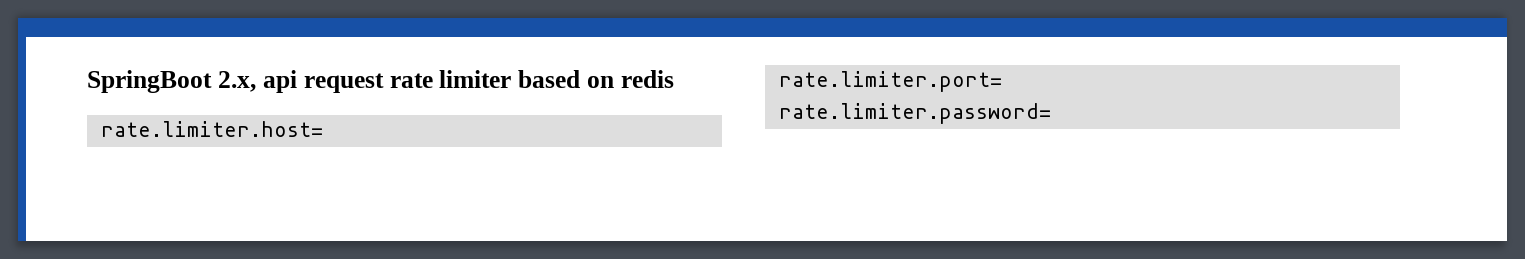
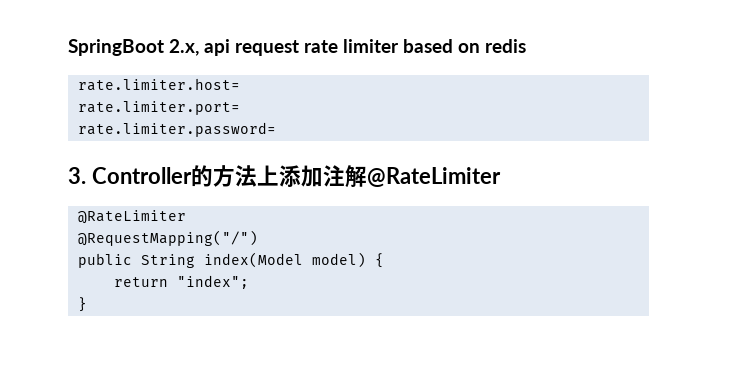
(1051, 113) none -> [68,165,501,188] [77,210,186,224] [77,230,258,246] [77,252,384,268] [113,275,249,289] [77,297,87,312] // 3. Controller的方法上添加注解@RateLimiter // @RateLimiter // @RequestMapping("/") // public String index(Model model) { // return "index"; // }

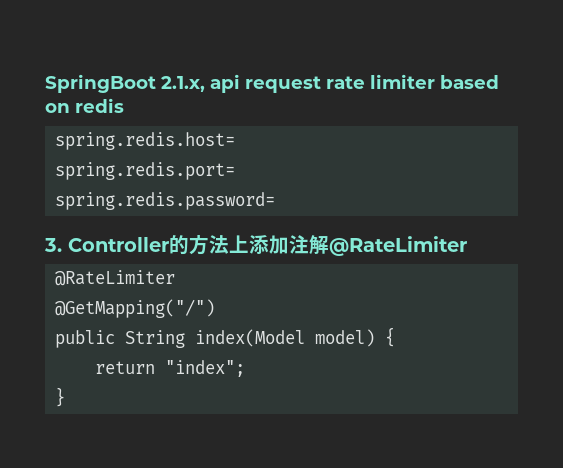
[169,39,199,56] 2.x, -> [161,76,205,92] 2.1.x,
[77,78,240,91] [77,101,240,115] [77,122,276,137] rate.limiter.host= // rate.limiter.port= // rate.limiter.password= -> [55,132,236,150] [55,162,236,180] [55,192,276,210] spring.redis.host= // spring.redis.port= // spring.redis.password=
[77,230,258,246] @RequestMapping("/") -> [55,299,216,318] @GetMapping("/")

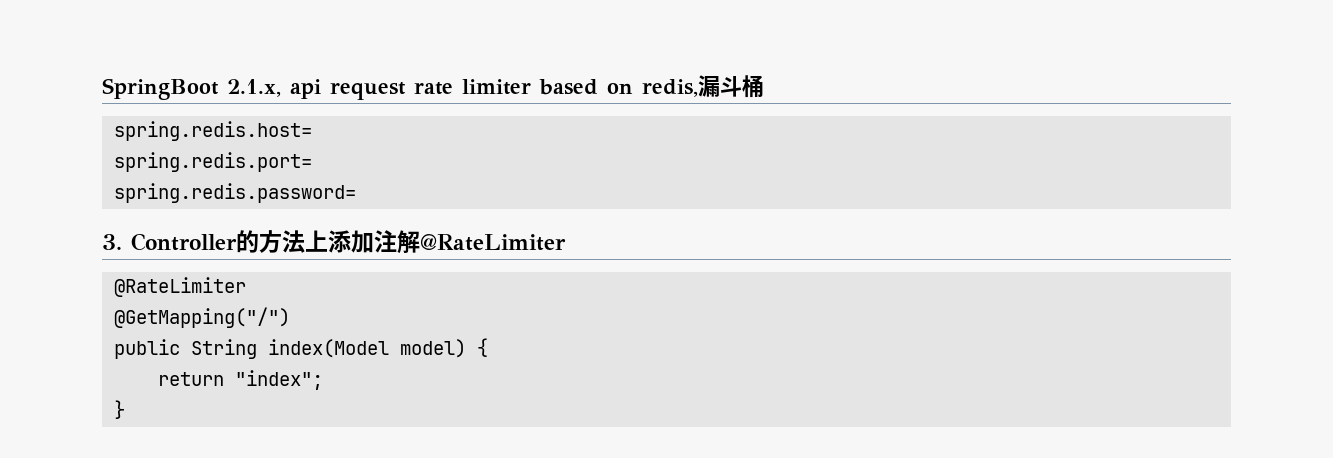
[75,98,124,113] redis -> [642,75,764,98] redis,漏斗桶

